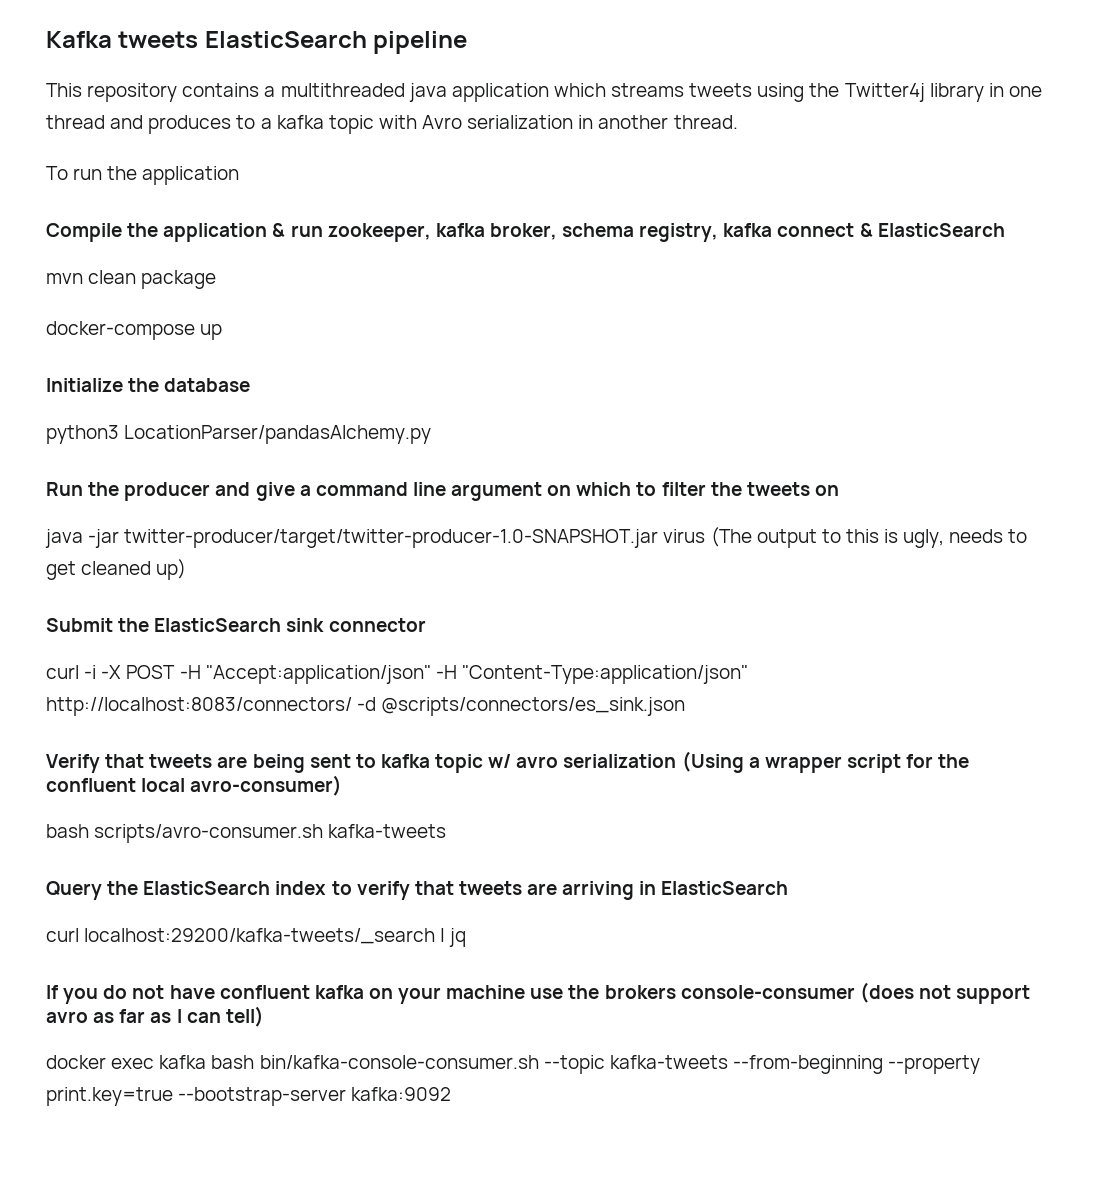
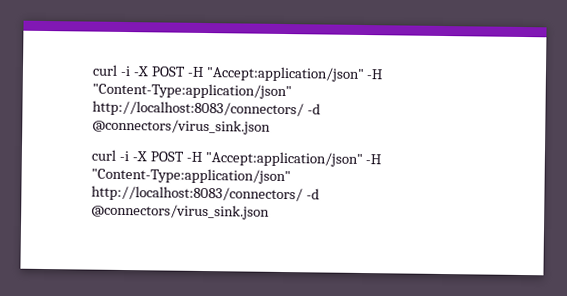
[46,31,468,54] [46,83,1042,102] [46,115,738,134] [46,166,240,185] [46,223,1005,242] [46,270,217,289] [46,321,223,340] [46,378,251,392] [46,425,432,444] [46,482,839,501] [45,527,1028,548] [46,559,187,580] [46,618,426,632] Kafka tweets ElasticSearch pipeline // This repository contains a multithreaded java application which streams tweets using the Twitter4j library in one thread and produces to a kafka topic with Avro serialization in another thread. // To run the application // Compile the application & run zookeeper, kafka broker, schema registry, kafka connect & ElasticSearch // mvn clean package // docker-compose up // Initialize the database // python3 LocationParser/pandasAlchemy.py // Run the producer and give a command line argument on which to filter the tweets on // java -jar twitter-producer/target/twitter-producer-1.0-SNAPSHOT.jar virus (The output to this is ugly, needs to get cleaned up) // Submit the ElasticSearch sink connector -> [92,64,383,83] [92,82,292,100] [92,100,321,118] [92,118,271,135] curl -i -X POST -H "Accept:application/json" -H "Content-Type:application/json" http://localhost:8083/connectors/ -d @connectors/virus_sink.json
[381,697,686,716] [46,751,970,773] [46,775,343,796] [46,824,447,843] [46,881,789,900] [46,928,467,947] [46,982,1031,1004] [46,1006,264,1027] [46,1055,981,1074] [46,1087,452,1106] @scripts/connectors/es_sink.json // Verify that tweets are being sent to kafka topic w/ avro serialization (Using a wrapper script for the confluent local avro-consumer) // bash scripts/avro-consumer.sh kafka-tweets // Query the ElasticSearch index to verify that tweets are arriving in ElasticSearch // curl localhost:29200/kafka-tweets/_search | jq // If you do not have confluent kafka on your machine use the brokers console-consumer (does not support avro as far as I can tell) // docker exec kafka bash bin/kafka-console-consumer.sh --topic kafka-tweets --from-beginning --property print.key=true --bootstrap-server kafka:9092 -> [91,203,270,220] @connectors/virus_sink.json

